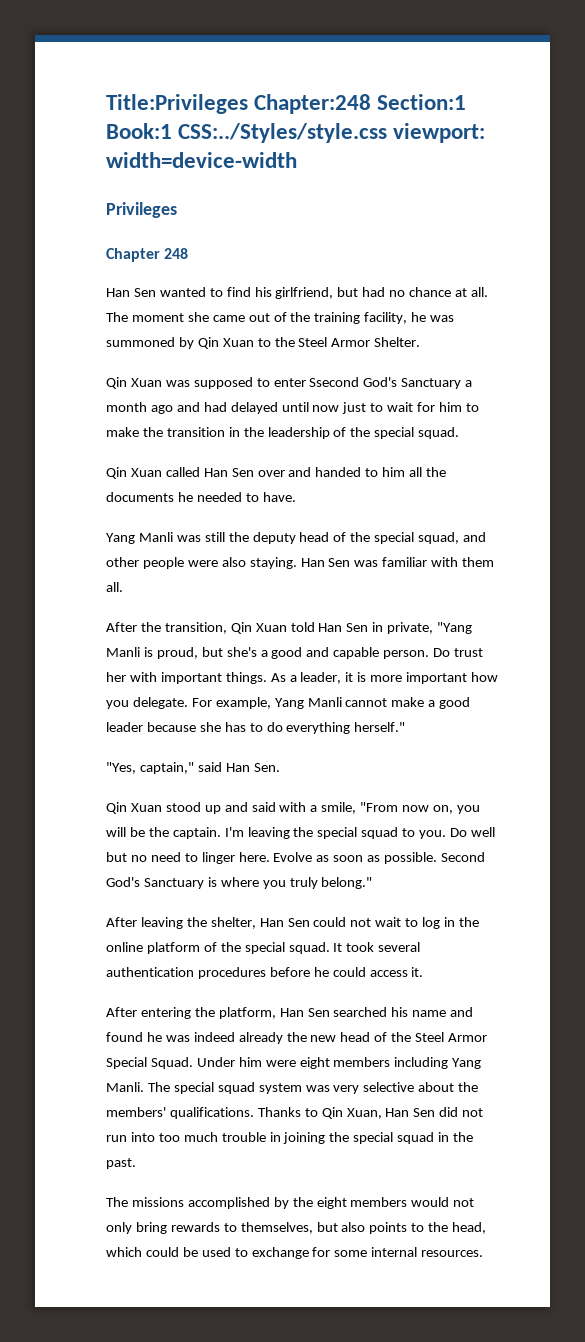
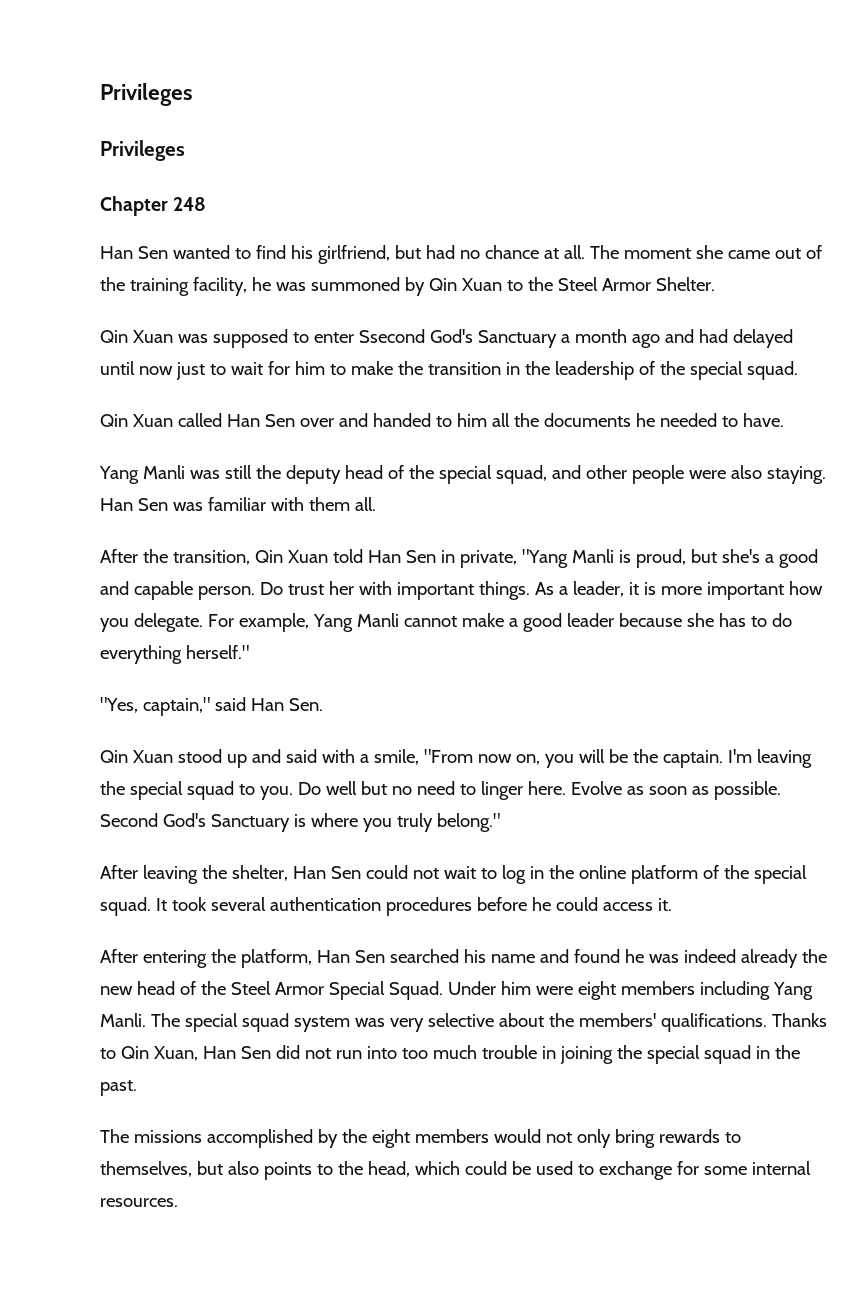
[106,94,467,114] [106,123,486,143] [106,152,297,168] Title:Privileges Chapter:248 Section:1 Book:1 CSS:../Styles/style.css viewport: width=device-width -> [100,83,193,106] Privileges

